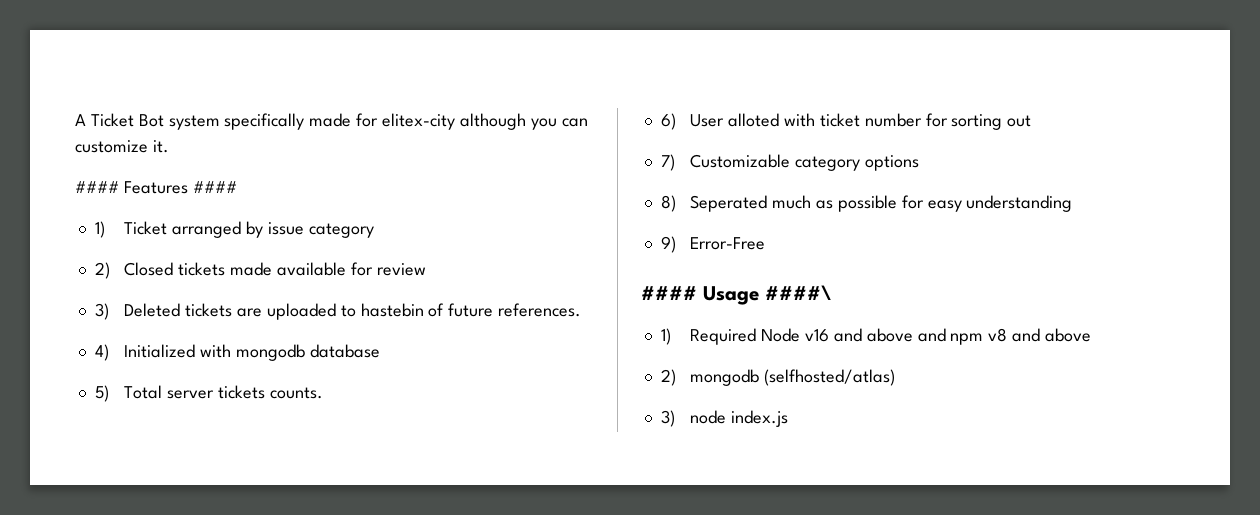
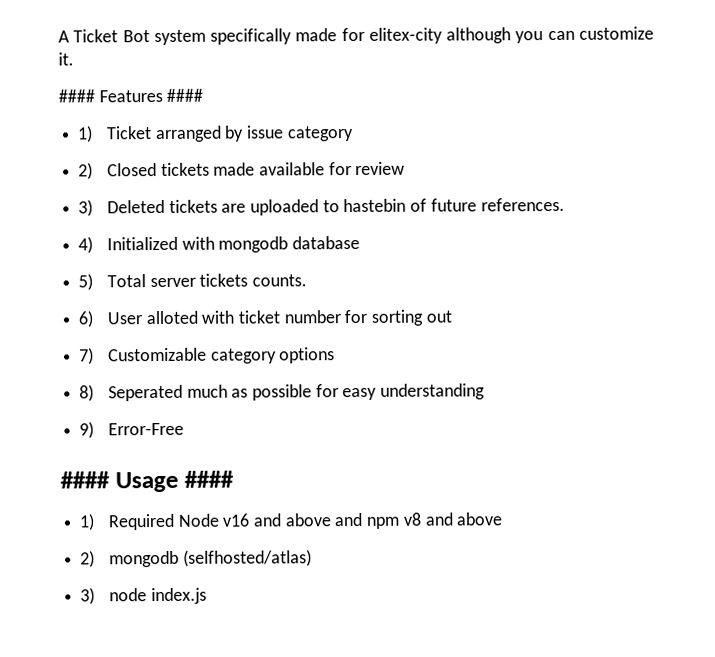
[765,285,831,300] ####\ -> [184,470,235,488] ####

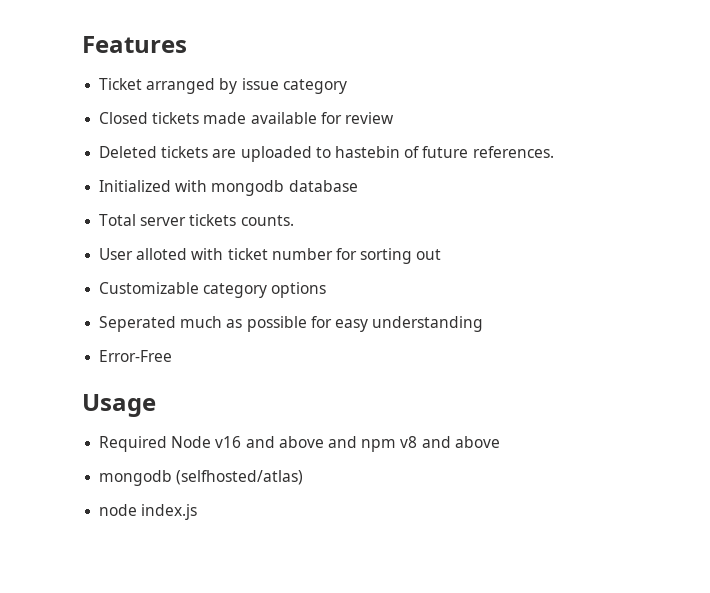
[58,26,654,46] [58,52,74,66] [58,88,204,103] [77,125,94,143] A Ticket Bot system specifically made for elitex-city although you can customize it. // #### Features #### // 1) -> [82,36,187,53] Features //
[78,162,94,180] 2) -> (347, 86) none
[78,199,94,217] 3) -> (394, 118) none
[78,236,94,254] 4) -> (554, 152) none
[78,273,94,291] 5) -> (358, 186) none
[78,310,94,328] 6) -> (294, 220) none
[79,347,95,365] 7) -> (442, 254) none
[79,384,95,402] 8) -> (327, 290) none
[79,421,95,439] 9) -> (484, 324) none
[60,471,110,489] #### -> (173, 356) none
[184,470,235,488] [79,513,96,531] #### // 1) -> (156, 405) //
[80,550,96,568] 2) -> (500, 442) none
[80,587,96,605] 3) -> (304, 477) none

